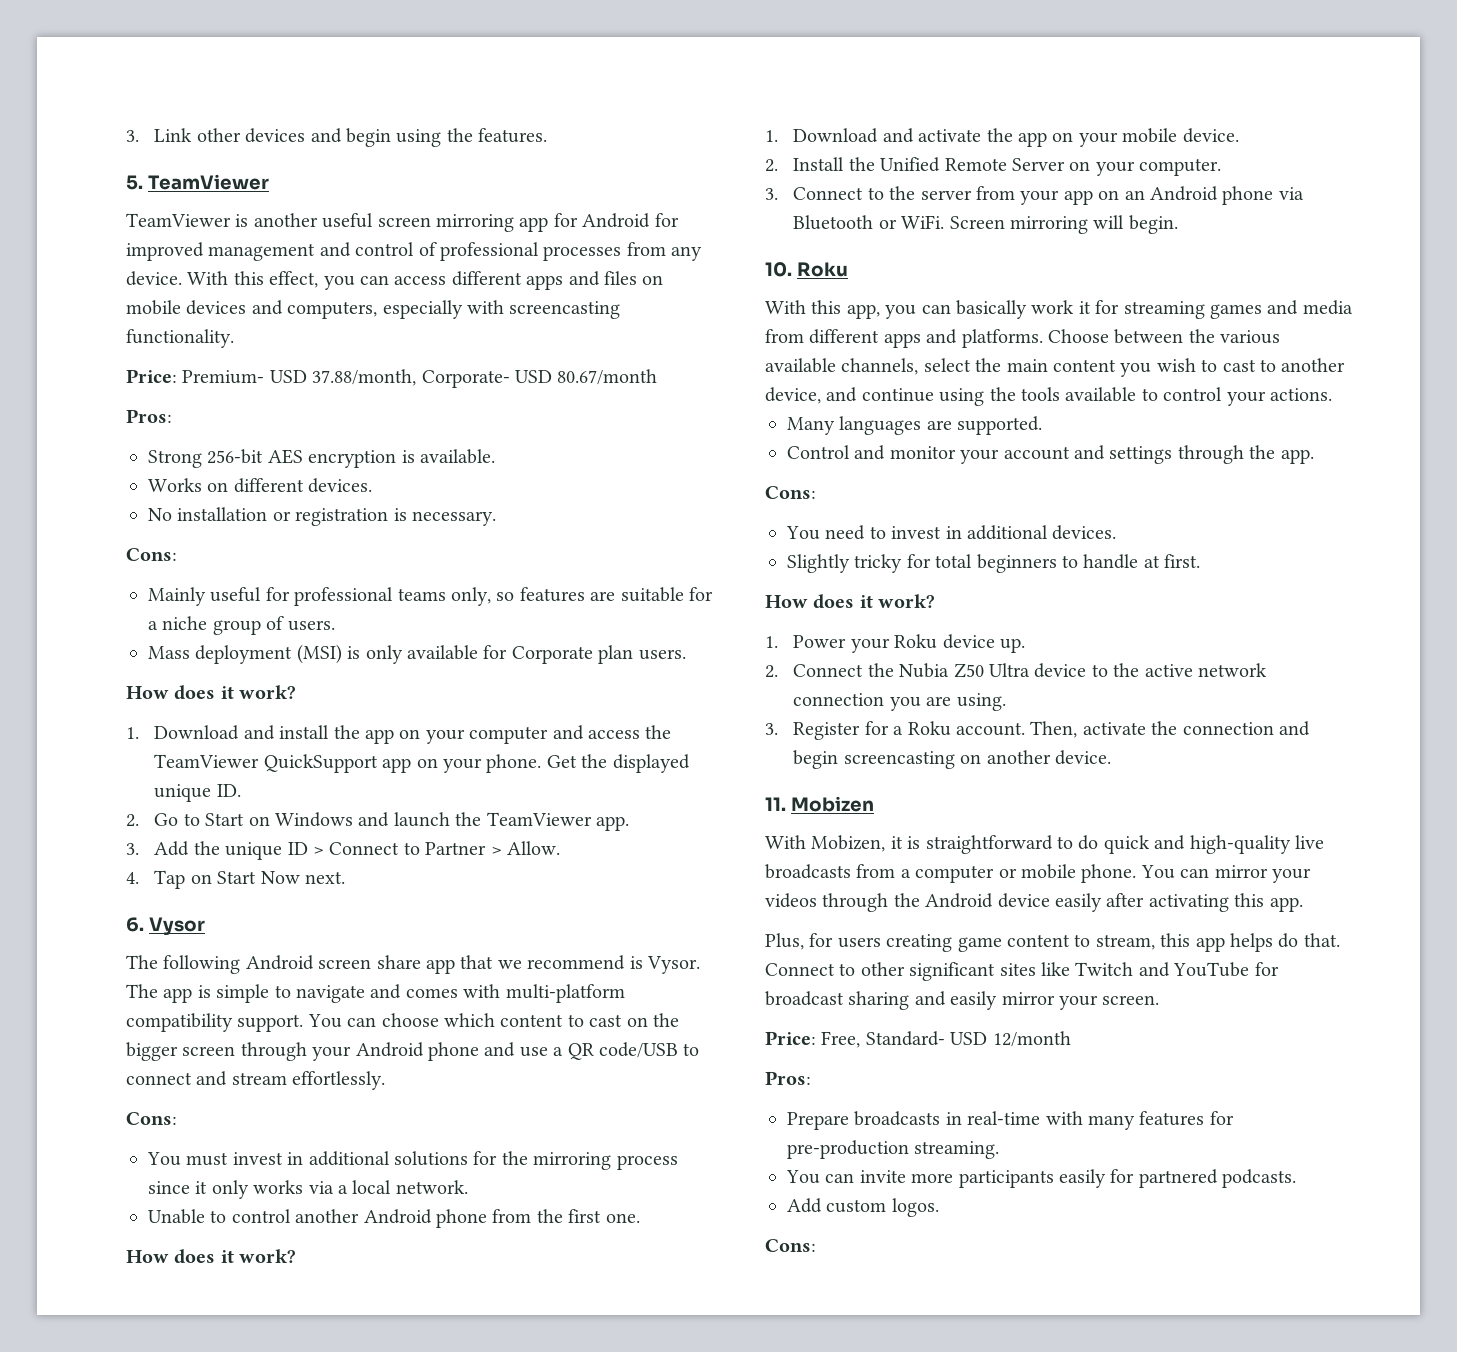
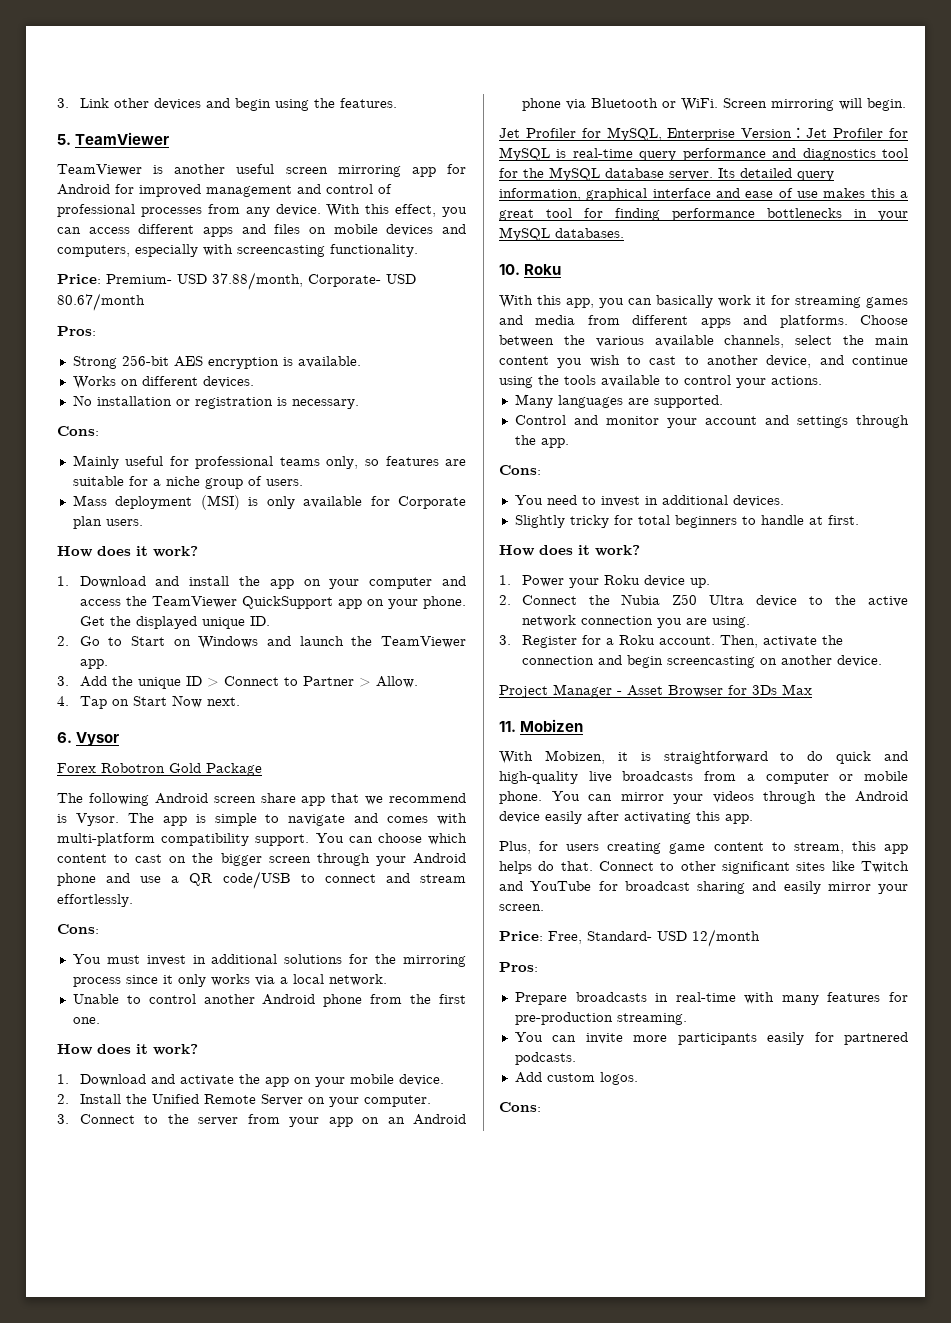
(205, 926) none -> [57,763,262,776] // Forex Robotron Gold Package
(1178, 224) none -> [499,127,908,141] [499,147,908,161] [499,167,834,181] [499,188,908,201] [499,208,908,221] [499,227,624,241] // Jet Profiler for MySQL, Enterprise Version：Jet Profiler for MySQL is real-time query performance and diagnostics tool for the MySQL database server. Its detailed query information, graphical interface and ease of use makes this a great tool for finding performance bottlenecks in your MySQL databases.
(1112, 757) none -> [499,684,812,698] // Project Manager - Asset Browser for 3Ds Max

